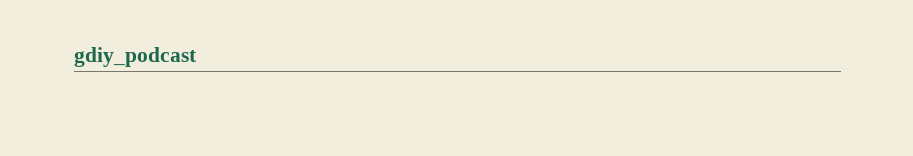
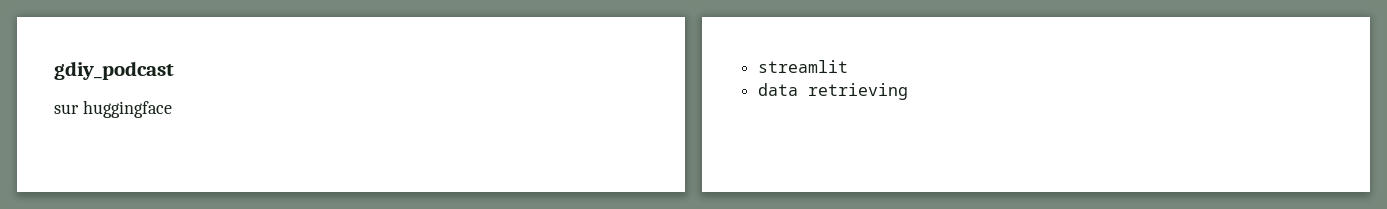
(197, 57) none -> [54,100,172,118] [758,60,849,73] [758,83,909,100] // sur huggingface // streamlit // data retrieving

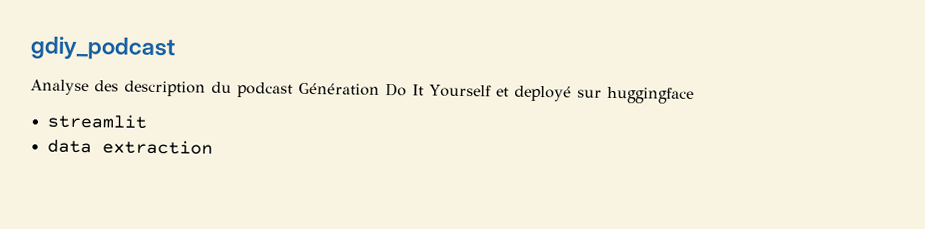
(174, 70) none -> [30,79,572,102] Analyse des description du podcast Génération Do It Yourself et deployé
[808,83,909,100] retrieving -> [101,139,213,155] extraction

